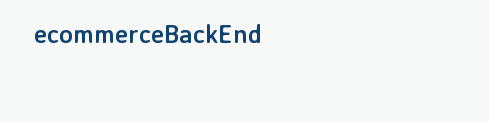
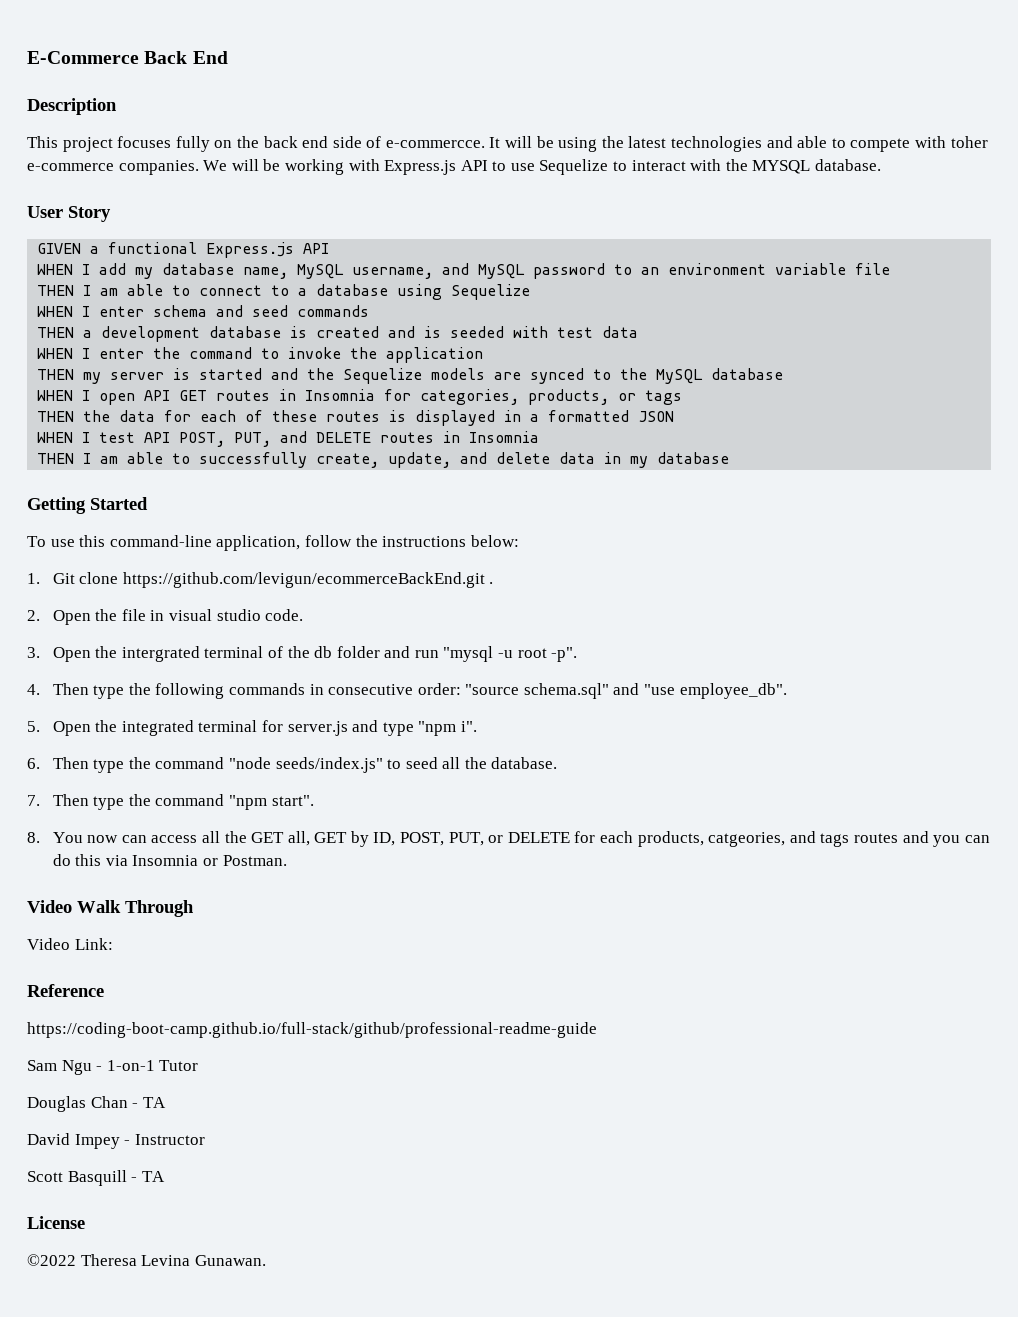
[34,24,262,43] ecommerceBackEnd -> [27,51,228,64] [27,98,117,115] [27,136,988,152] [27,159,882,175] [27,206,111,222] [37,242,330,258] [37,263,891,279] [37,284,531,300] [37,305,370,317] [37,326,639,342] [37,347,484,363] [37,368,784,384] [37,389,683,405] [37,410,675,426] [37,431,540,447] [37,452,730,468] [27,497,148,514] [27,535,519,551] [27,572,494,588] [27,609,304,625] [27,646,578,662] [27,683,787,699] [27,720,477,736] [27,757,558,773] [27,794,314,810] [27,831,990,847] [52,854,287,866] [27,900,194,917] [27,938,113,950] [27,984,104,997] [27,1022,597,1038] [27,1060,199,1075] [27,1096,166,1112] [27,1133,205,1149] [27,1170,165,1186] [27,1216,85,1229] [27,1254,266,1266] E-Commerce Back End // Description // This project focuses fully on the back end side of e-commercce. It will be using the latest technologies and able to compete with toher e-commerce companies. We will be working with Express.js API to use Sequelize to interact with the MYSQL database. // User Story // GIVEN a functional Express.js API // WHEN I add my database name, MySQL username, and MySQL password to an environment variable file // THEN I am able to connect to a database using Sequelize // WHEN I enter schema and seed commands // THEN a development database is created and is seeded with test data // WHEN I enter the command to invoke the application // THEN my server is started and the Sequelize models are synced to the MySQL database // WHEN I open API GET routes in Insomnia for categories, products, or tags // THEN the data for each of these routes is displayed in a formatted JSON // WHEN I test API POST, PUT, and DELETE routes in Insomnia // THEN I am able to successfully create, update, and delete data in my database // Getting Started // To use this command-line application, follow the instructions below: // 1. Git clone https://github.com/levigun/ecommerceBackEnd.git . // 2. Open the file in visual studio code. // 3. Open the intergrated terminal of the db folder and run "mysql -u root -p". // 4. Then type the following commands in consecutive order: "source schema.sql" and "use employee_db". // 5. Open the integrated terminal for server.js and type "npm i". // 6. Then type the command "node seeds/index.js" to seed all the database. // 7. Then type the command "npm start". // 8. You now can access all the GET all, GET by ID, POST, PUT, or DELETE for each products, catgeories, and tags routes and you can do this via Insomnia or Postman. // Video Walk Through // Video Link: // Reference // https://coding-boot-camp.github.io/full-stack/github/professional-readme-guide // Sam Ngu - 1-on-1 Tutor // Douglas Chan - TA // David Impey - Instructor // Scott Basquill - TA // License // ©2022 Theresa Levina Gunawan.

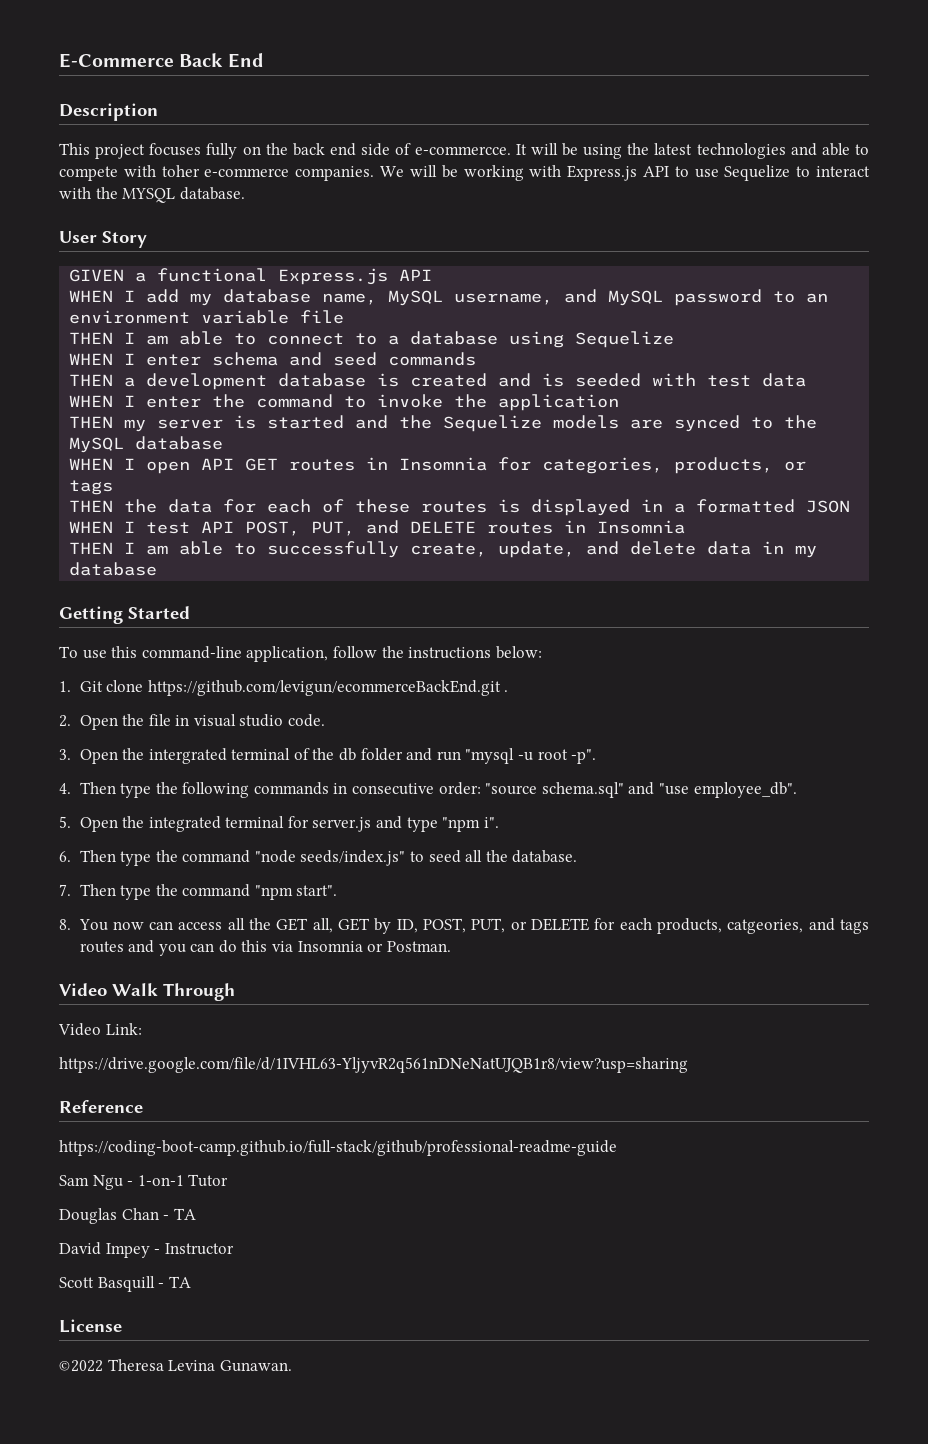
(113, 944) none -> [59,1057,688,1073] // https://drive.google.com/file/d/1IVHL63-YljyvR2q561nDNeNatUJQB1r8/view?usp=sharing

